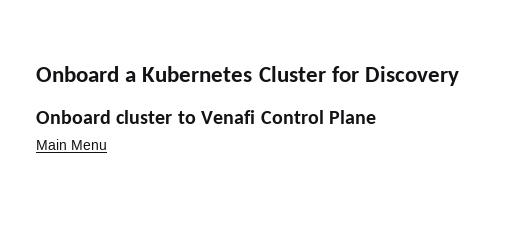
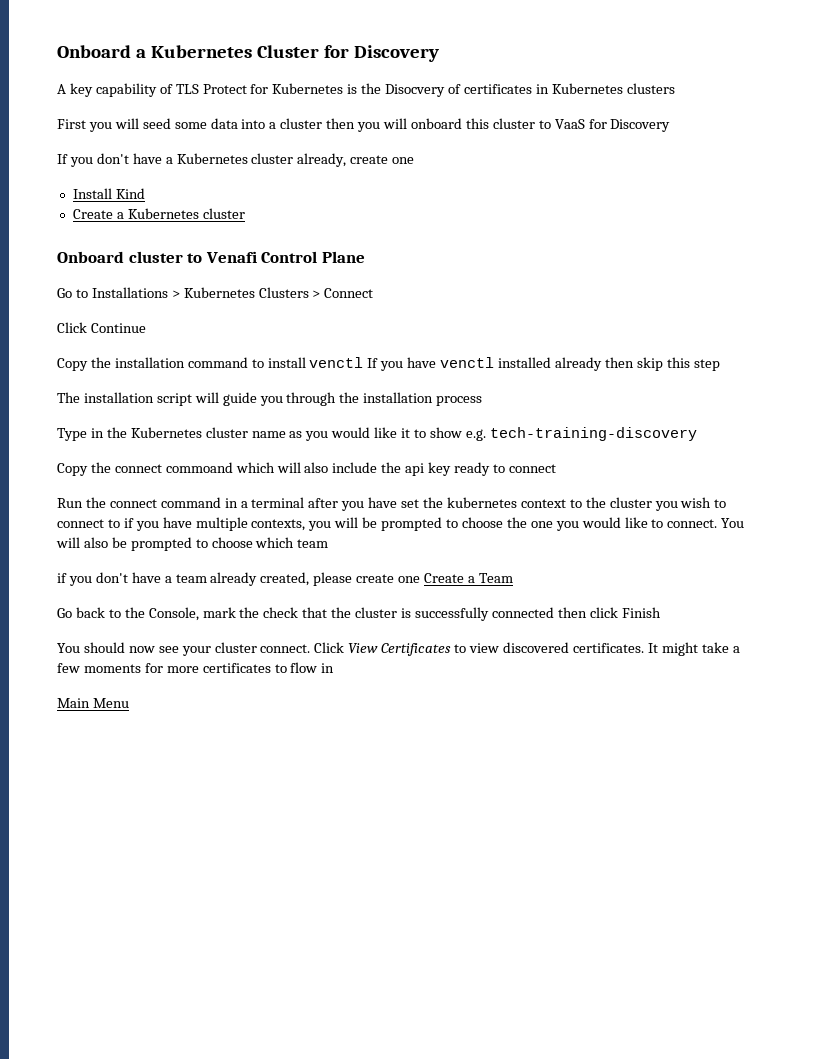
(460, 76) none -> [57,83,675,97] [57,118,671,132] [57,153,415,167] [72,188,145,199] [72,208,245,219] // A key capability of TLS Protect for Kubernetes is the Disocvery of certificates in Kubernetes clusters // First you will seed some data into a cluster then you will onboard this cluster to VaaS for Discovery // If you don't have a Kubernetes cluster already, create one // Install Kind // Create a Kubernetes cluster
(376, 117) none -> [57,287,374,298] [57,322,146,333] [57,357,720,371] [57,392,483,406] [57,427,697,441] [57,462,556,476] [57,497,727,511] [57,517,745,531] [56,537,329,551] [57,572,513,586] [57,607,661,621] [57,642,740,656] [57,662,335,673] // Go to Installations > Kubernetes Clusters > Connect // Click Continue // Copy the installation command to install venctl If you have venctl installed already then skip this step // The installation script will guide you through the installation process // Type in the Kubernetes cluster name as you would like it to show e.g. tech-training-discovery // Copy the connect commoand which will also include the api key ready to connect // Run the connect command in a terminal after you have set the kubernetes context to the cluster you wish to connect to if you have multiple contexts, you will be prompted to choose the one you would like to connect. You will also be prompted to choose which team // if you don't have a team already created, please create one Create a Team // Go back to the Console, mark the check that the cluster is successfully connected then click Finish // You should now see your cluster connect. Click View Certificates to view discovered certificates. It might take a few moments for more certificates to flow in

